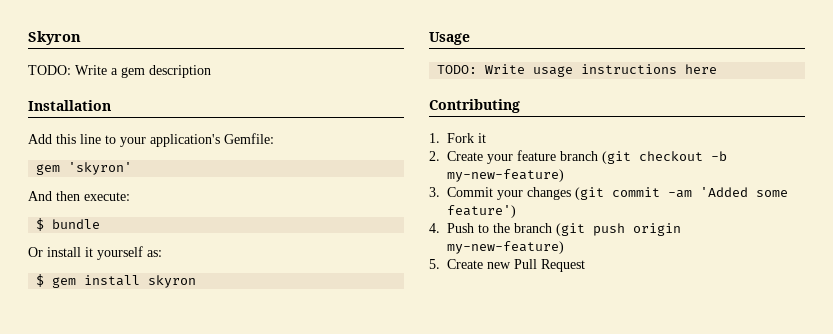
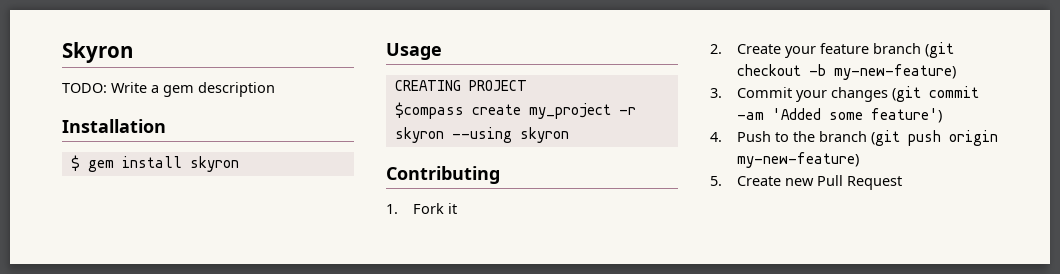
[28,133,274,147] [36,162,133,175] [28,191,130,201] [36,218,101,231] [28,246,162,260] // Add this line to your application's Gemfile: // gem 'skyron' // And then execute: // $ bundle // Or install it yourself as: -> (166, 126) none
[437,64,718,77] TODO: Write usage instructions here -> [394,80,527,91] [394,102,636,119] [394,127,569,143] CREATING PROJECT // $compass create my_project -r skyron --using skyron

